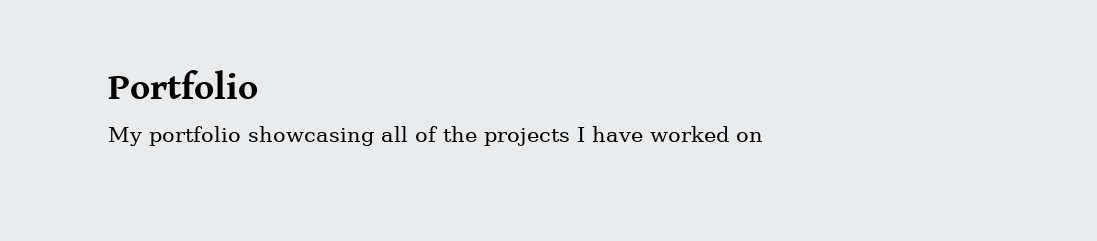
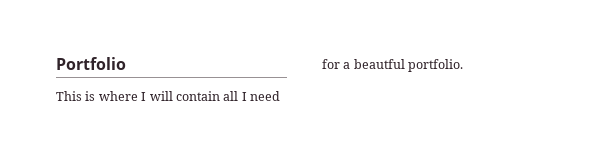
[108,126,763,146] My portfolio showcasing all of the projects I have worked on -> [56,91,280,101] [322,59,464,72] This is where I will contain all I need for a beautful portfolio.

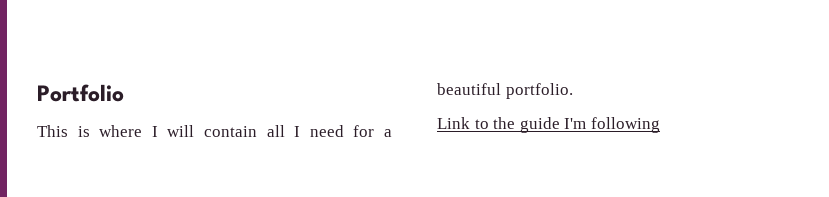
[353,59,405,69] beautful -> [437,83,501,95] beautiful
(464, 65) none -> [437,117,660,133] // Link to the guide I'm following

